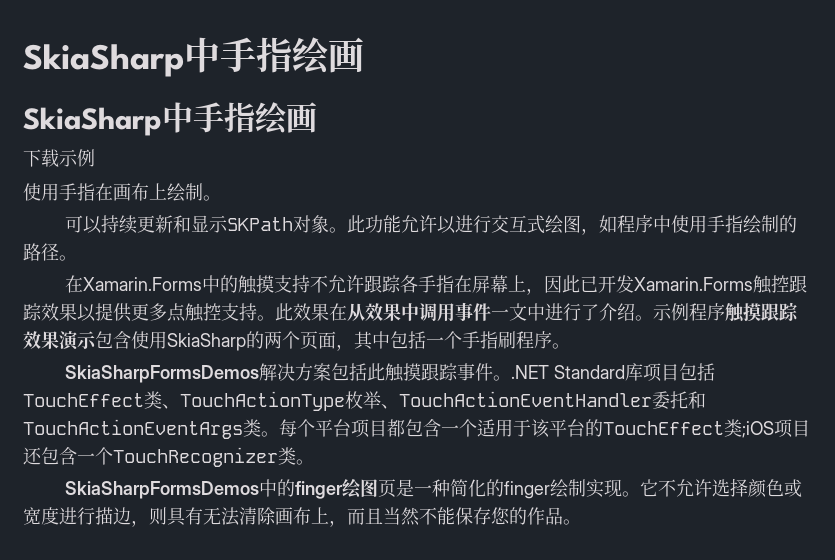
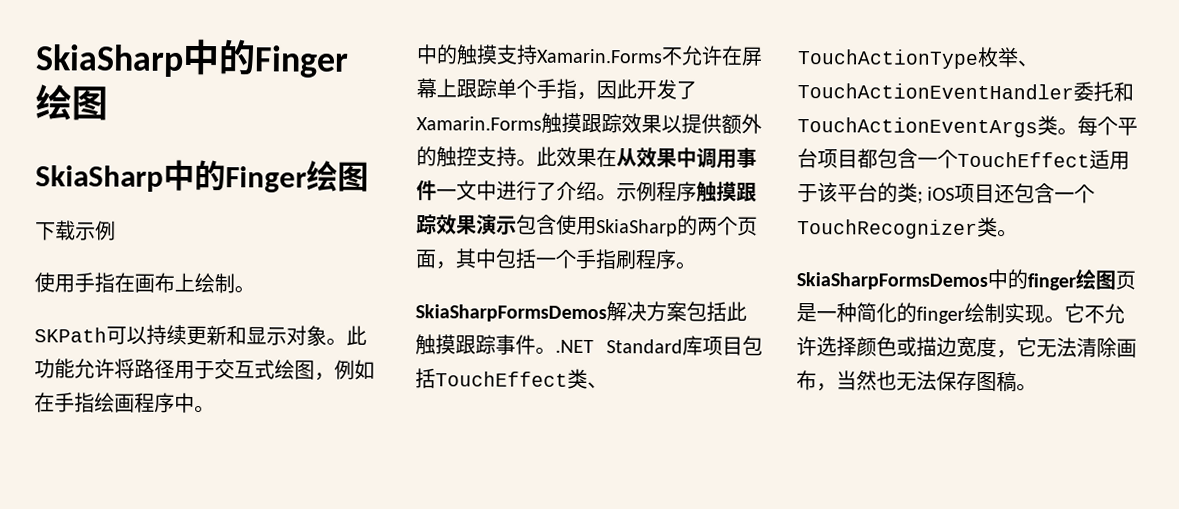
[23,37,364,77] [23,102,317,136] SkiaSharp中手指绘画 // SkiaSharp中手指绘画 -> [35,38,349,78] [35,84,108,121] [35,159,369,193] SkiaSharp中的Finger绘图 // SkiaSharp中的Finger绘图
(221, 198) none -> [34,327,107,343] SKPath
[226,217,293,231] SKPath -> (287, 336) none
[436,215,491,234] 以进行 -> [114,358,215,380] 将路径用于
[598,215,797,234] [23,243,77,261] [64,275,202,293] 如程序中使用手指绘制的路径。 // 在Xamarin.Forms -> [334,359,375,380] [34,392,215,414] 例如在手指绘画程序中。 //
[309,275,789,295] 不允许跟踪各手指在屏幕上，因此已开发Xamarin.Forms触控 -> [536,45,763,66] [416,78,697,101] [416,112,582,134] Xamarin.Forms不允许在屏幕上跟踪单个手指，因此开发了Xamarin.Forms触摸
[131,303,186,322] 更多点 -> [721,113,762,134] [416,146,437,167] 额外的
(477, 428) none -> [957,151,1090,168] TouchEffect
[603,419,774,438] TouchEffect类;iOS -> [897,182,956,204] 类; iOS
[23,507,563,527] 宽度进行描边，则具有无法清除画布上，而且当然不能保存您的作品 -> [916,336,1137,359] [796,370,1017,393] 描边宽度，它无法清除画布，当然也无法保存图稿

